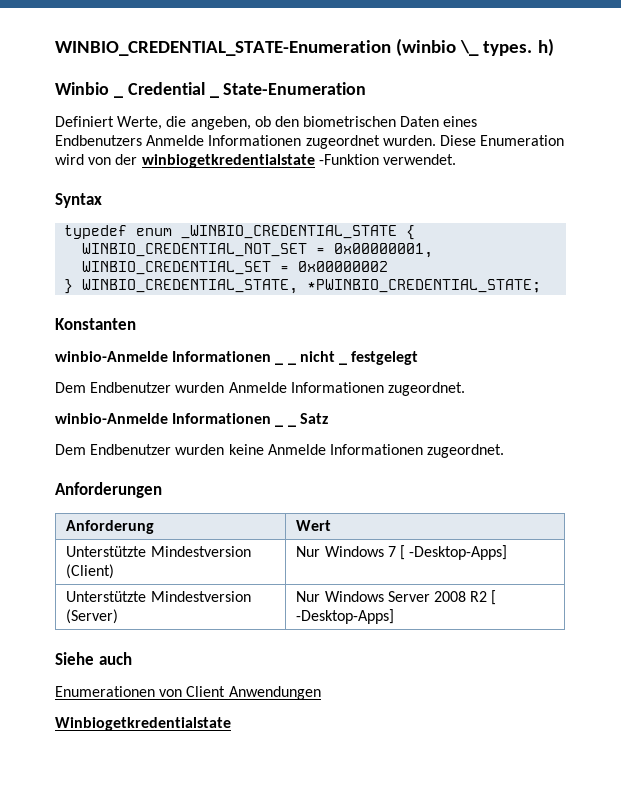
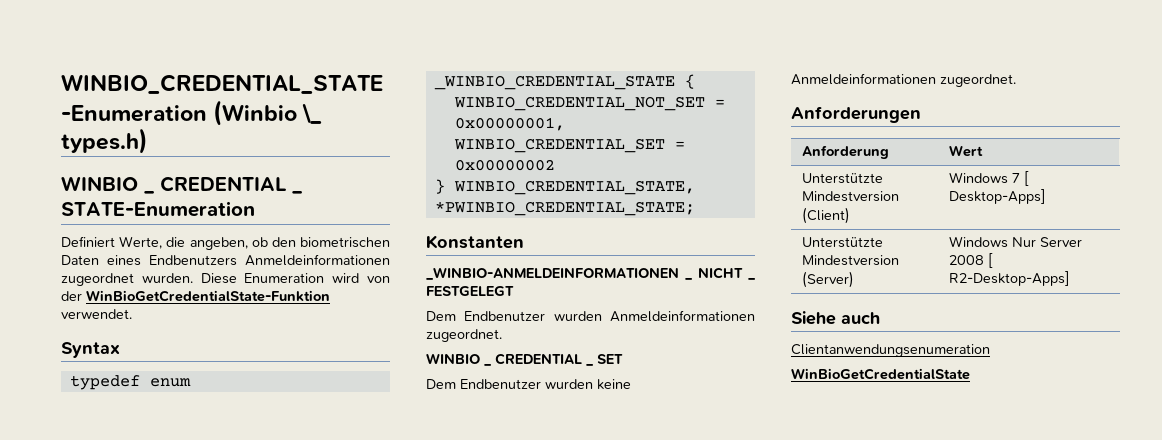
[55,38,554,56] [55,82,109,95] [113,95,123,98] [127,82,205,95] [209,95,219,98] [223,82,367,95] WINBIO_CREDENTIAL_STATE-Enumeration (winbio \_ types. h) // Winbio _ Credential _ State-Enumeration -> [61,74,383,94] [61,100,323,126] [61,128,148,154] [61,176,138,191] [144,176,302,194] [61,201,255,217] WINBIO_CREDENTIAL_STATE -Enumeration (Winbio \_ types.h) // WINBIO _ CREDENTIAL _ STATE-Enumeration
[146,135,302,146] Anmelde Informationen -> [245,254,390,266] Anmeldeinformationen
[141,154,379,168] winbiogetkredentialstate -Funktion -> [86,290,330,302] WinBioGetCredentialState-Funktion
[55,351,272,362] [275,362,296,365] [299,351,335,362] [338,351,419,365] [55,382,465,396] [55,413,272,424] [275,424,296,427] [299,413,328,424] winbio-Anmelde Informationen _ _ nicht _ festgelegt // Dem Endbenutzer wurden Anmelde Informationen zugeordnet. // winbio-Anmelde Informationen _ _ Satz -> [426,267,756,280] [426,286,514,296] [426,310,755,322] [426,329,502,342] [426,353,480,364] [484,353,594,366] [597,354,623,364] _WINBIO-ANMELDEINFORMATIONEN _ NICHT _ FESTGELEGT // Dem Endbenutzer wurden Anmeldeinformationen zugeordnet. // WINBIO _ CREDENTIAL _ SET
[267,444,423,455] Anmelde Informationen -> [791,73,936,85] Anmeldeinformationen
[296,546,321,557] Nur -> (850, 215) none
[409,545,508,560] -Desktop-Apps] -> [948,189,1046,204] Desktop-Apps]
[296,590,497,605] [296,609,395,624] [55,652,132,665] [55,686,321,700] [55,717,231,731] Nur Windows Server 2008 R2 [ -Desktop-Apps] // Siehe auch // Enumerationen von Client Anwendungen // Winbiogetkredentialstate -> [948,236,1082,248] [948,253,993,268] [948,271,1070,286] [791,311,880,325] [791,344,990,357] [791,368,970,380] Windows Nur Server 2008 [ R2-Desktop-Apps] // Siehe auch // Clientanwendungsenumeration // WinBioGetCredentialState

